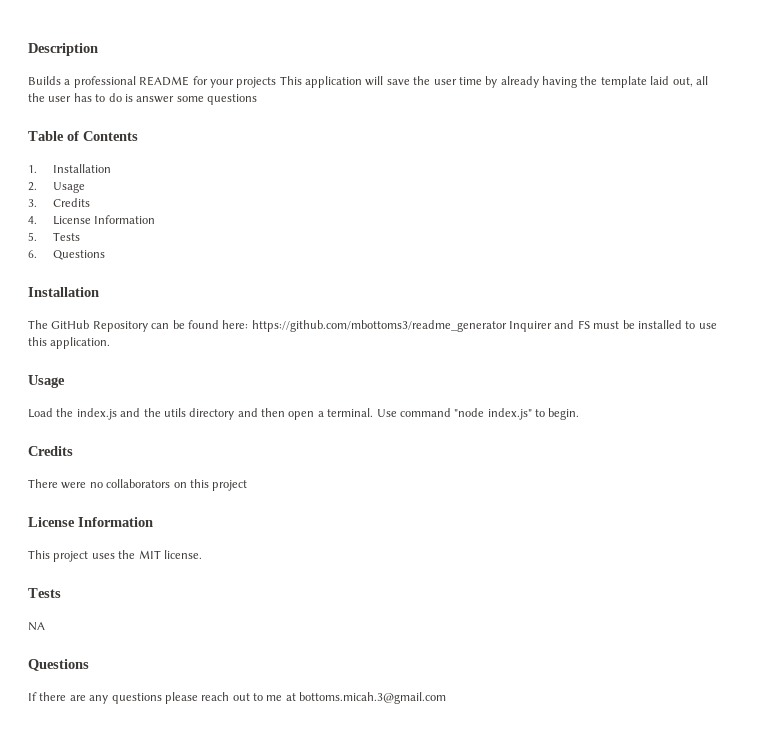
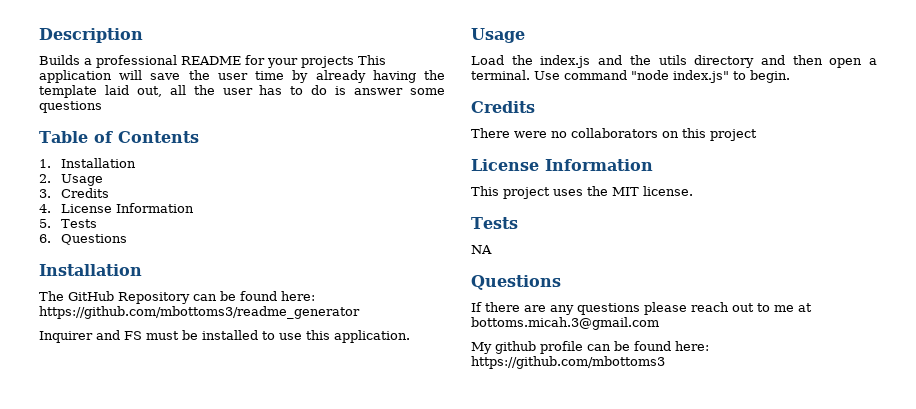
(507, 326) none -> (360, 312) //
(447, 698) none -> [471,341,709,354] [471,356,665,369] // My github profile can be found here: https://github.com/mbottoms3

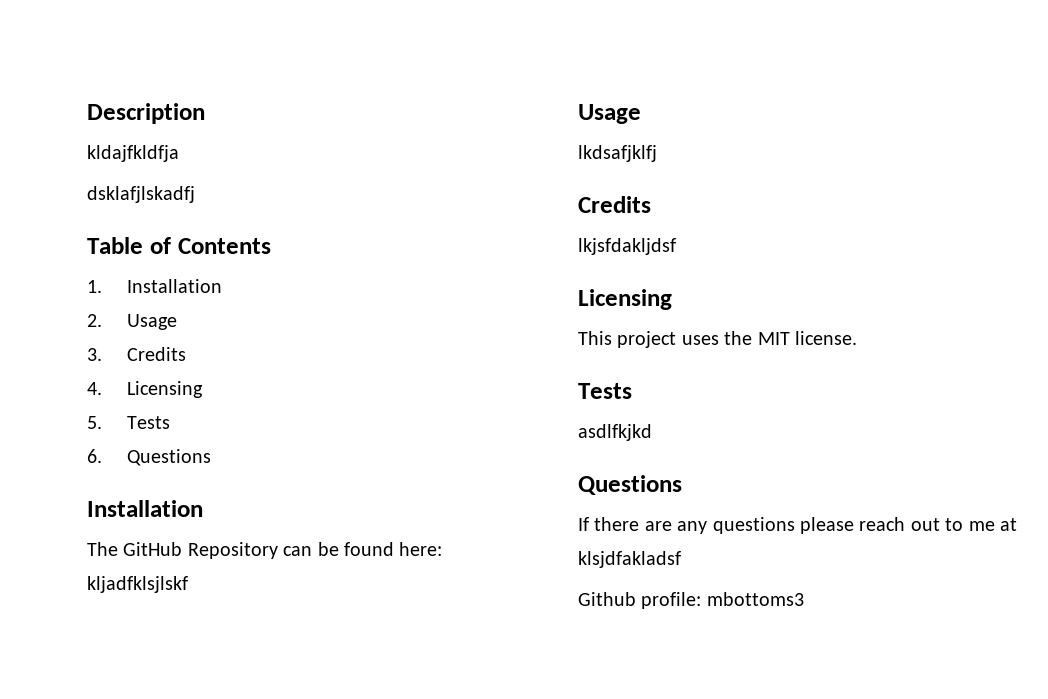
[39,55,386,68] [39,70,446,83] [39,85,446,98] [39,101,102,113] Builds a professional README for your projects This application will save the user time by already having the template laid out, all the user has to do is answer some questions -> [87,145,179,162] [87,186,195,203] kldajfkldfja // dsklafjlskadfj
[61,203,195,213] License Information -> [126,381,203,398] Licensing
[39,306,360,319] [39,330,410,343] [471,28,525,43] [471,55,877,68] [471,70,790,83] [471,101,535,113] [471,128,757,141] [471,159,653,171] https://github.com/mbottoms3/readme_generator // Inquirer and FS must be installed to use this application. // Usage // Load the index.js and the utils directory and then open a terminal. Use command "node index.js" to begin. // Credits // There were no collaborators on this project // License Information -> [87,576,188,593] [578,104,641,124] [578,145,657,162] [578,196,651,213] [578,238,676,255] [578,289,672,310] kljadfklsjlskf // Usage // lkdsafjklfj // Credits // lkjsfdakljdsf // Licensing
[471,245,492,254] NA -> [578,424,652,441] asdlfkjkd
[471,317,659,330] [471,341,709,354] [471,356,665,369] bottoms.micah.3@gmail.com // My github profile can be found here: https://github.com/mbottoms3 -> [578,551,681,568] [578,592,804,609] klsjdfakladsf // Github profile: mbottoms3

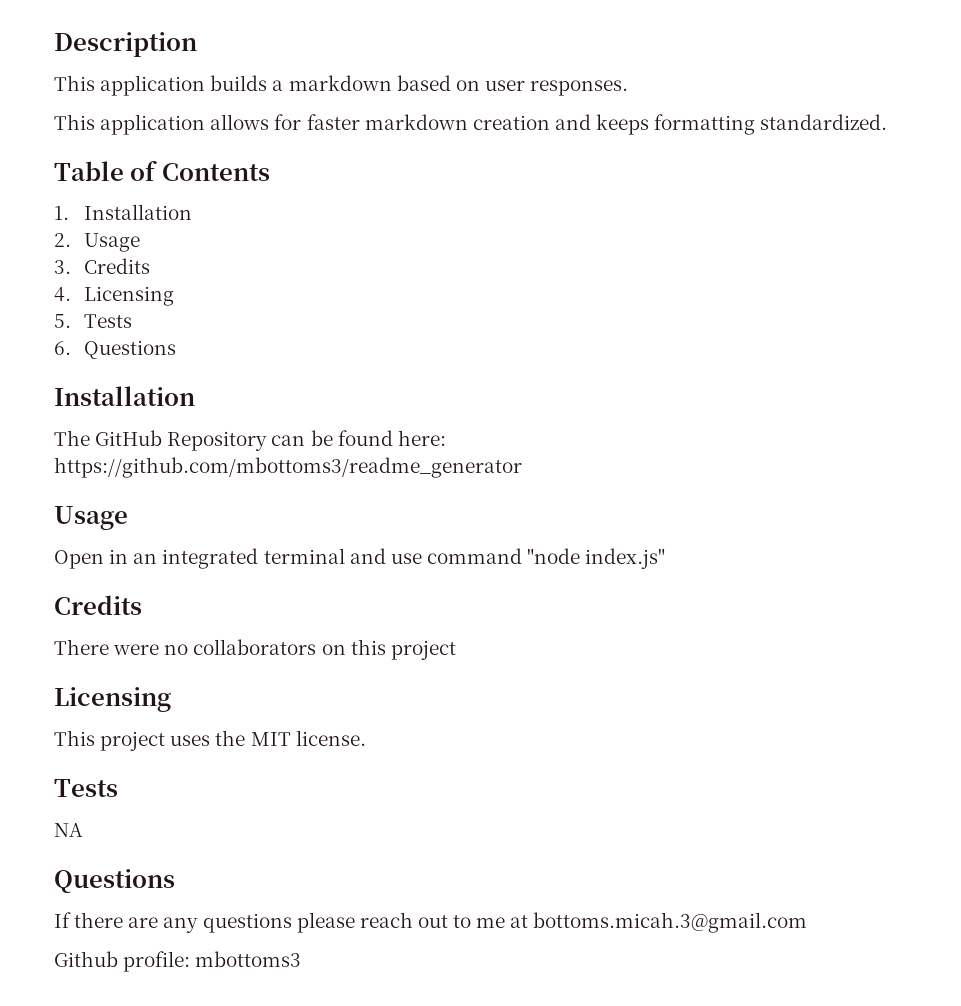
[87,145,179,162] [87,186,195,203] kldajfkldfja // dsklafjlskadfj -> [54,75,629,96] [54,114,888,135] This application builds a markdown based on user responses. // This application allows for faster markdown creation and keeps formatting standardized.
[87,576,188,593] [578,104,641,124] [578,145,657,162] [578,196,651,213] [578,238,676,255] kljadfklsjlskf // Usage // lkdsafjklfj // Credits // lkjsfdakljdsf -> [54,457,522,478] [54,506,128,530] [54,548,666,569] [54,595,142,615] [54,639,456,660] https://github.com/mbottoms3/readme_generator // Usage // Open in an integrated terminal and use command "node index.js" // Credits // There were no collaborators on this project
[578,424,652,441] asdlfkjkd -> [54,823,83,837] NA
[578,551,681,568] klsjdfakladsf -> [533,912,808,933] bottoms.micah.3@gmail.com

